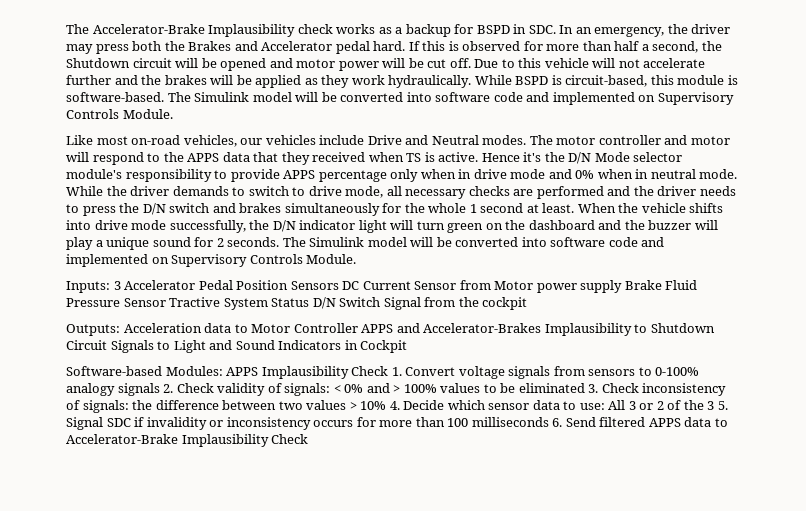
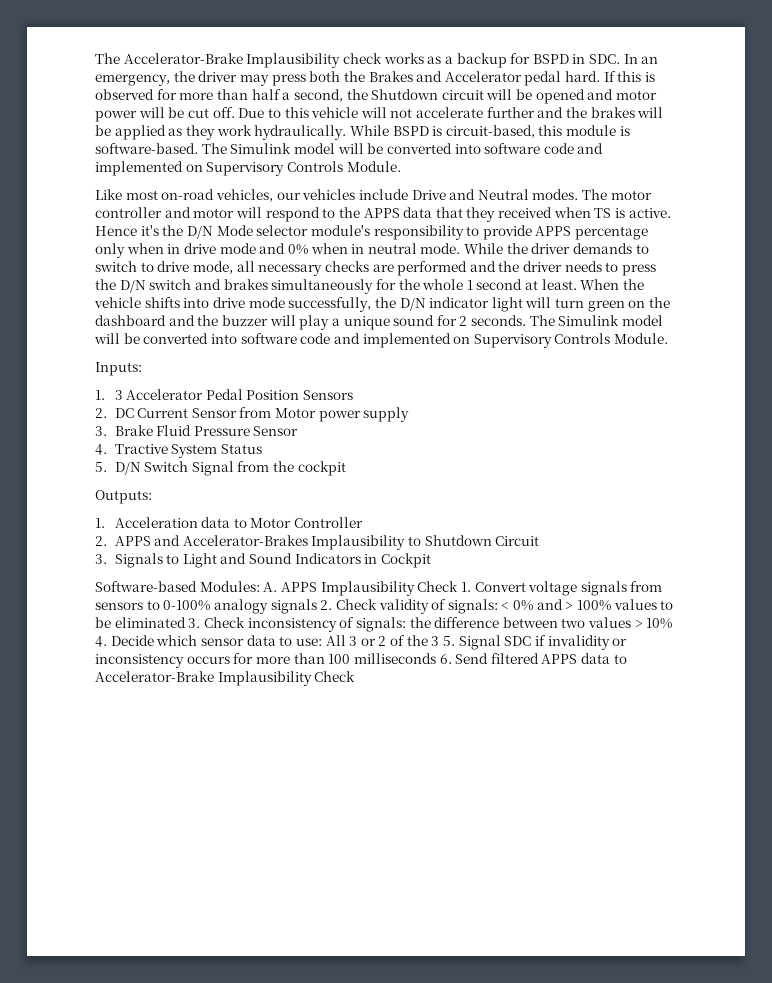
(110, 287) none -> [95,390,105,400] // 1.
(339, 285) none -> [95,408,107,418] // 2.
(623, 286) none -> [95,426,107,436] // 3.
(166, 302) none -> [95,444,107,455] // 4.
(310, 302) none -> [95,462,107,472] // 5.
(120, 330) none -> [95,518,105,528] // 1.
(358, 328) none -> [95,536,107,546] // 2.
(107, 345) none -> [95,554,107,564] // 3.
(223, 371) none -> [263,582,278,592] A.

